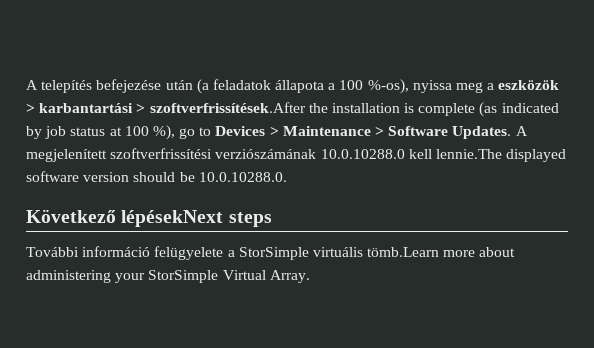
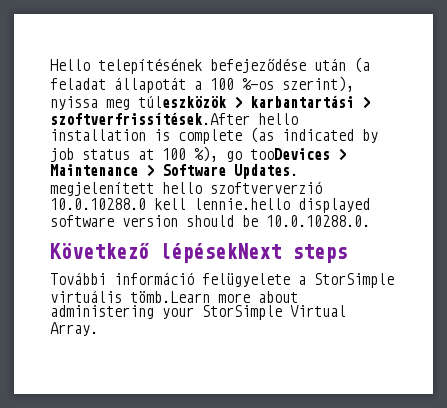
[26,79,560,94] A telepítés befejezése után (a feladatok állapota a 100 %-os), nyissa meg a eszközök -> [50,57,370,74] [50,76,354,93] [50,95,227,110] Hello telepítésének befejeződése után (a feladat állapotát a 100 %-os szerint), nyissa meg túleszközök
[308,103,328,113] the -> [258,113,298,125] hello
[199,126,266,136] to Devices -> [250,148,330,160] tooDevices
[515,126,528,136] [26,148,317,162] A megjelenített szoftverfrissítési verziószámának -> [50,181,322,196] megjelenített hello szoftververzió
[435,149,502,159] lennie.The -> [194,198,290,210] lennie.hello

